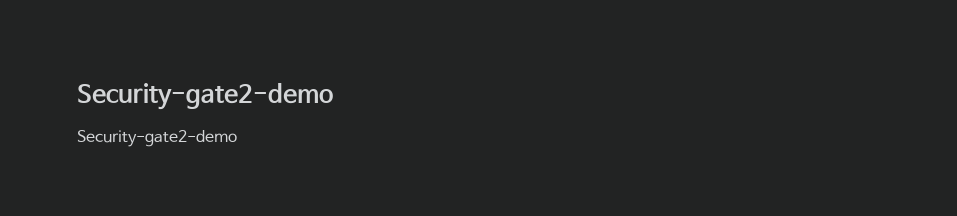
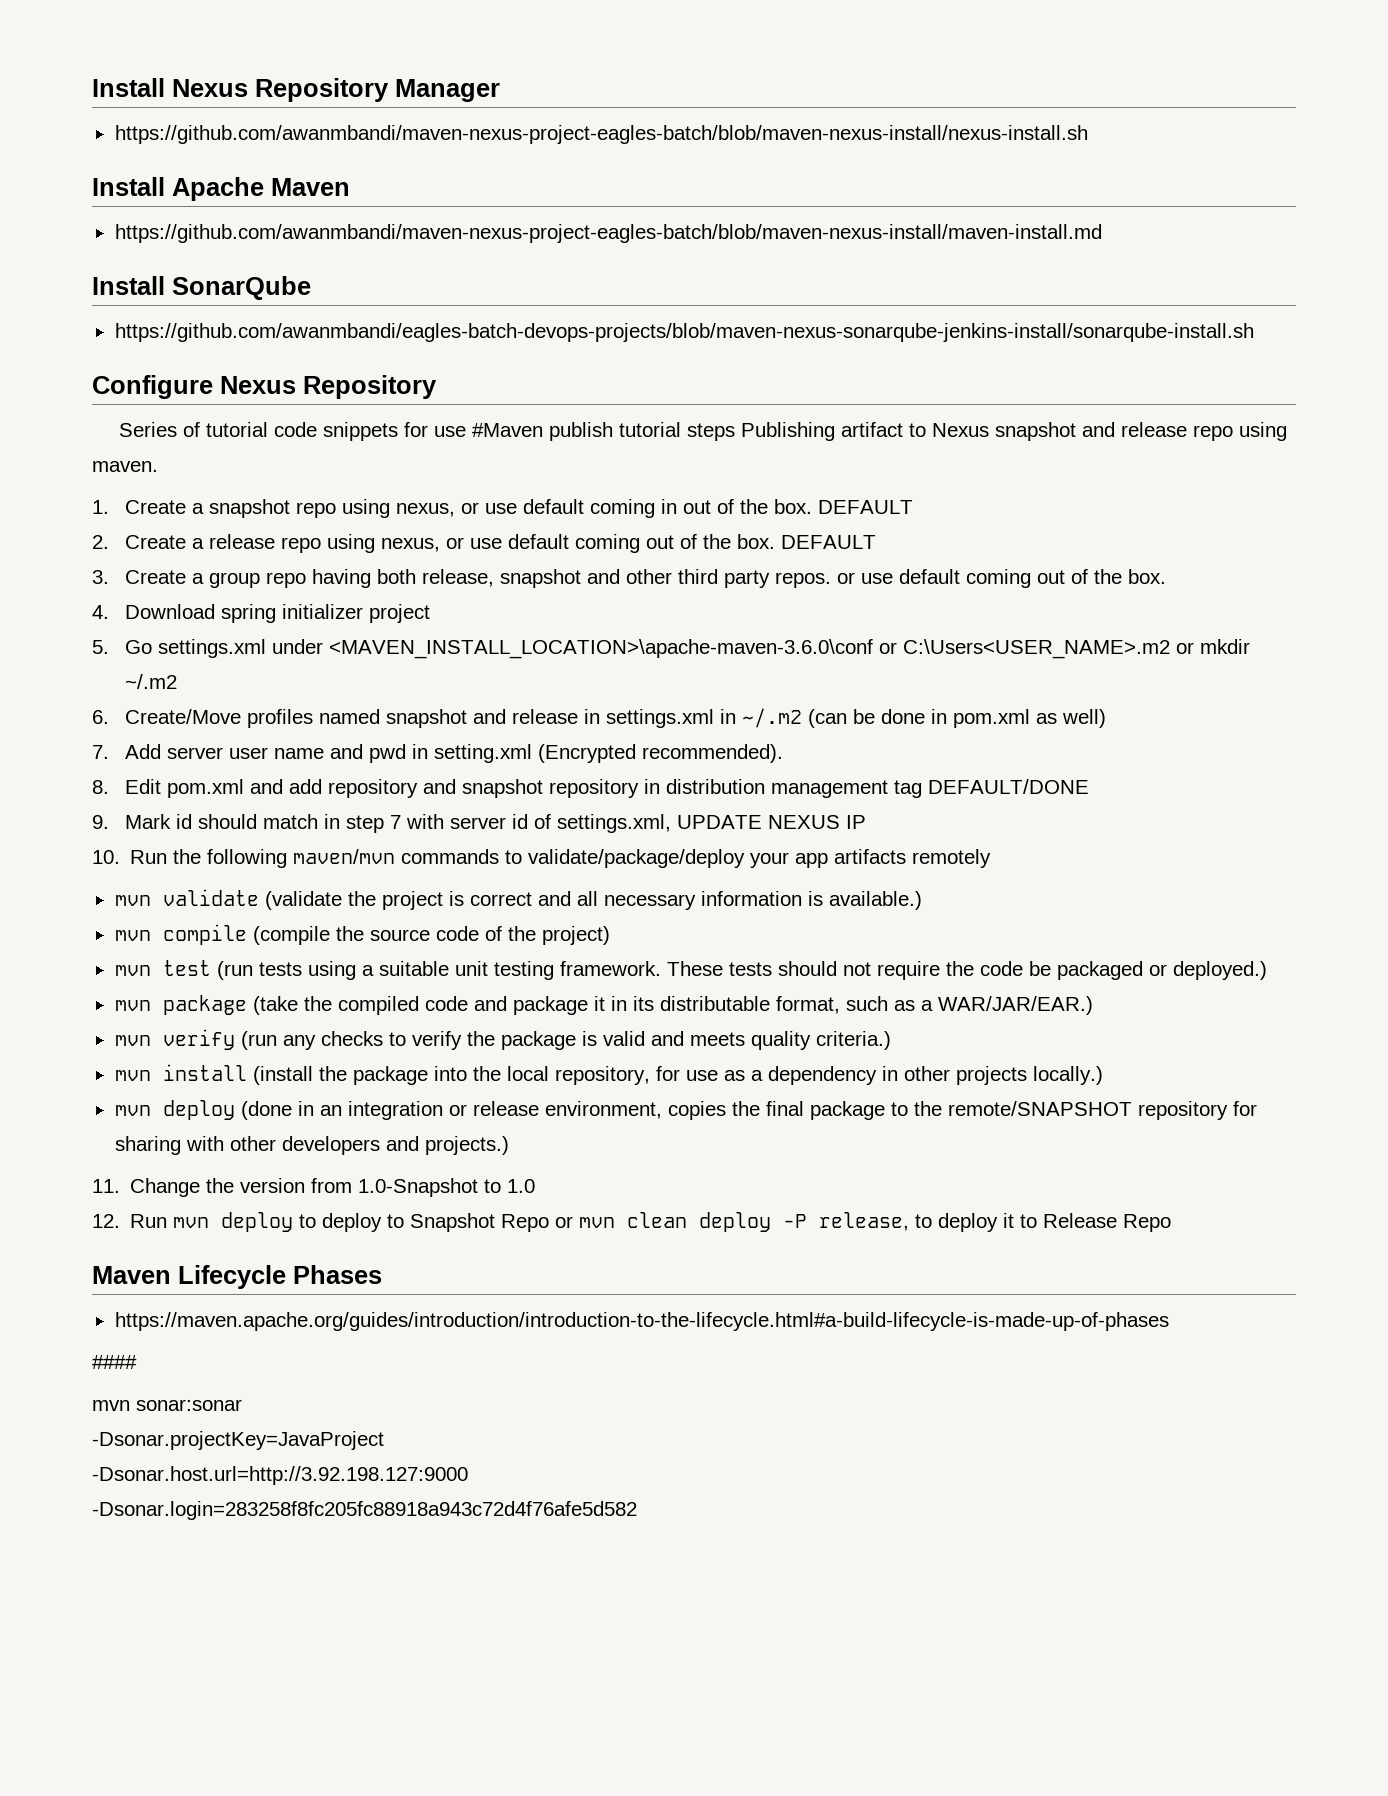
[77,83,333,110] [77,130,237,147] Security-gate2-demo // Security-gate2-demo -> [92,78,500,102] [114,125,1088,144] [92,177,350,201] [114,224,1102,243] [92,276,311,300] [114,323,1254,342] [92,375,437,399] [119,422,1288,441] [92,461,158,472] [92,499,913,518] [92,534,876,553] [92,569,1166,588] [92,604,430,623] [92,639,1250,659] [124,674,177,689] [92,708,1106,728] [92,744,783,763] [92,779,1089,798] [92,814,866,833] [92,849,992,868] [114,889,922,910] [114,924,610,945] [114,960,1267,980] [114,995,1093,1015] [114,1029,891,1050] [114,1064,1103,1085] [114,1100,1257,1120] [114,1136,509,1155] [92,1178,536,1197] [92,1212,1172,1232] [92,1265,382,1289] [114,1312,1169,1331] [92,1355,137,1369] [92,1399,242,1411] [92,1431,384,1450] [92,1466,468,1485] [92,1501,637,1520] Install Nexus Repository Manager // https://github.com/awanmbandi/maven-nexus-project-eagles-batch/blob/maven-nexus-install/nexus-install.sh // Install Apache Maven // https://github.com/awanmbandi/maven-nexus-project-eagles-batch/blob/maven-nexus-install/maven-install.md // Install SonarQube // https://github.com/awanmbandi/eagles-batch-devops-projects/blob/maven-nexus-sonarqube-jenkins-install/sonarqube-install.sh // Configure Nexus Repository // Series of tutorial code snippets for use #Maven publish tutorial steps Publishing artifact to Nexus snapshot and release repo using maven. // 1. Create a snapshot repo using nexus, or use default coming in out of the box. DEFAULT // 2. Create a release repo using nexus, or use default coming out of the box. DEFAULT // 3. Create a group repo having both release, snapshot and other third party repos. or use default coming out of the box. // 4. Download spring initializer project // 5. Go settings.xml under <MAVEN_INSTALL_LOCATION>\apache-maven-3.6.0\conf or C:\Users<USER_NAME>.m2 or mkdir ~/.m2 // 6. Create/Move profiles named snapshot and release in settings.xml in ~/.m2 (can be done in pom.xml as well) // 7. Add server user name and pwd in setting.xml (Encrypted recommended). // 8. Edit pom.xml and add repository and snapshot repository in distribution management tag DEFAULT/DONE // 9. Mark id should match in step 7 with server id of settings.xml, UPDATE NEXUS IP // 10. Run the following maven/mvn commands to validate/package/deploy your app artifacts remotely // mvn validate (validate the project is correct and all necessary information is available.) // mvn compile (compile the source code of the project) // mvn test (run tests using a suitable unit testing framework. These tests should not require the code be packaged or deployed.) // mvn package (take the compiled code and package it in its distributable format, such as a WAR/JAR/EAR.) // mvn verify (run any checks to verify the package is valid and meets quality criteria.) // mvn install (install the package into the local repository, for use as a dependency in other projects locally.) // mvn deploy (done in an integration or release environment, copies the final package to the remote/SNAPSHOT repository for sharing with other developers and projects.) // 11. Change the version from 1.0-Snapshot to 1.0 // 12. Run mvn deploy to deploy to Snapshot Repo or mvn clean deploy -P release, to deploy it to Release Repo // Maven Lifecycle Phases // https://maven.apache.org/guides/introduction/introduction-to-the-lifecycle.html#a-build-lifecycle-is-made-up-of-phases // #### // mvn sonar:sonar // -Dsonar.projectKey=JavaProject // -Dsonar.host.url=http://3.92.198.127:9000 // -Dsonar.login=283258f8fc205fc88918a943c72d4f76afe5d582

